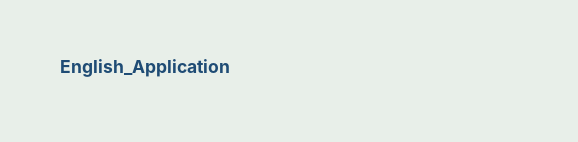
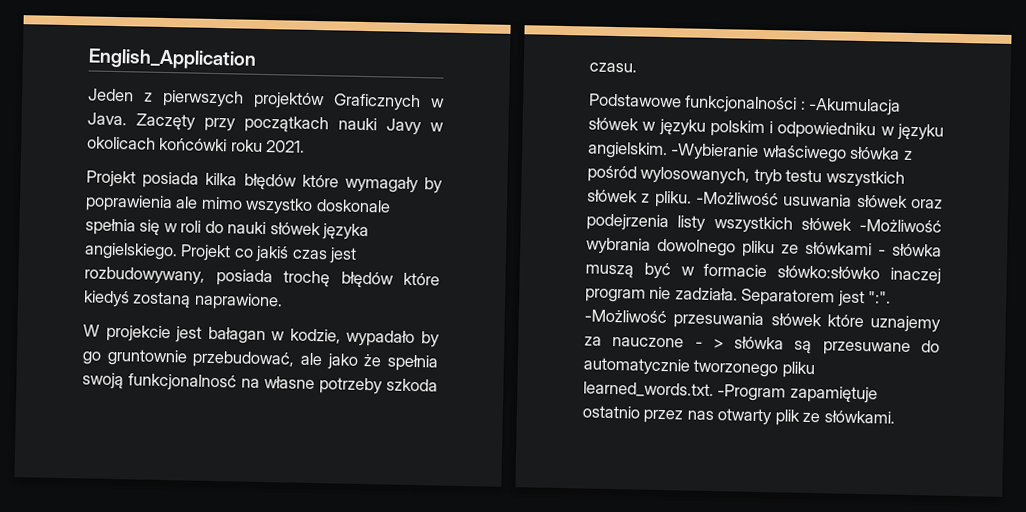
(230, 68) none -> [88,88,445,112] [87,112,444,136] [87,136,306,153] [86,170,443,194] [85,194,391,215] [85,218,370,241] [84,242,358,264] [84,266,440,289] [83,290,283,311] [83,324,440,348] [82,348,438,372] [82,372,438,395] [589,62,637,73] [589,93,902,116] [588,117,944,141] [587,141,913,163] [587,165,905,188] [587,189,943,209] [586,213,942,234] [586,237,942,258] [585,262,941,285] [585,286,892,308] [584,309,941,333] [584,336,940,356] [583,357,815,379] [583,381,878,404] [582,405,895,426] // Jeden z pierwszych projektów Graficznych w Java. Zaczęty przy początkach nauki Javy w okolicach końcówki roku 2021. // Projekt posiada kilka błędów które wymagały by poprawienia ale mimo wszystko doskonale spełnia się w roli do nauki słówek języka angielskiego. Projekt co jakiś czas jest rozbudowywany, posiada trochę błędów które kiedyś zostaną naprawione. // W projekcie jest bałagan w kodzie, wypadało by go gruntownie przebudować, ale jako że spełnia swoją funkcjonalnosć na własne potrzeby szkoda czasu. // Podstawowe funkcjonalności : -Akumulacja słówek w języku polskim i odpowiedniku w języku angielskim. -Wybieranie właściwego słówka z pośród wylosowanych, tryb testu wszystkich słówek z pliku. -Możliwość usuwania słówek oraz podejrzenia listy wszystkich słówek -Możliwość wybrania dowolnego pliku ze słówkami - słówka muszą być w formacie słówko:słówko inaczej program nie zadziała. Separatorem jest ":". -Możliwość przesuwania słówek które uznajemy za nauczone - > słówka są przesuwane do automatycznie tworzonego pliku learned_words.txt. -Program zapamiętuje ostatnio przez nas otwarty plik ze słówkami.

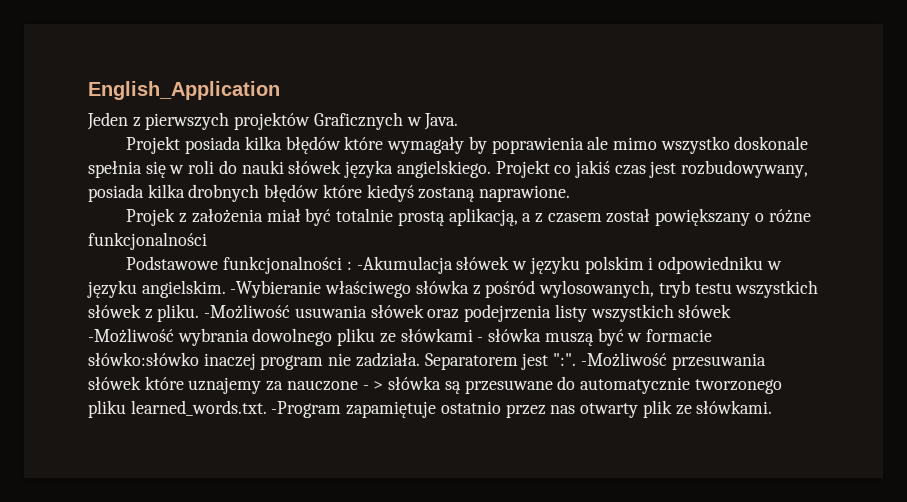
[136,113,444,136] [87,136,306,153] Zaczęty przy początkach nauki Javy w okolicach końcówki roku 2021. -> (459, 121) none
[283,270,330,288] trochę -> [147,184,260,202] kilka drobnych
[83,324,440,348] [82,348,438,372] [82,372,438,395] [589,62,637,73] W projekcie jest bałagan w kodzie, wypadało by go gruntownie przebudować, ale jako że spełnia swoją funkcjonalnosć na własne potrzeby szkoda czasu. -> [126,208,811,226] [88,232,207,250] Projek z założenia miał być totalnie prostą aplikacją, a z czasem został powiększany o różne funkcjonalności

